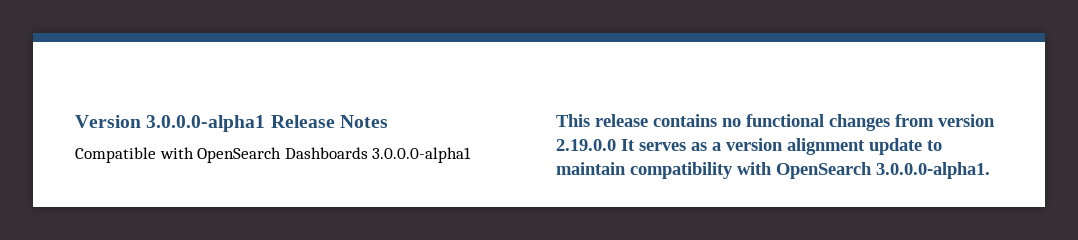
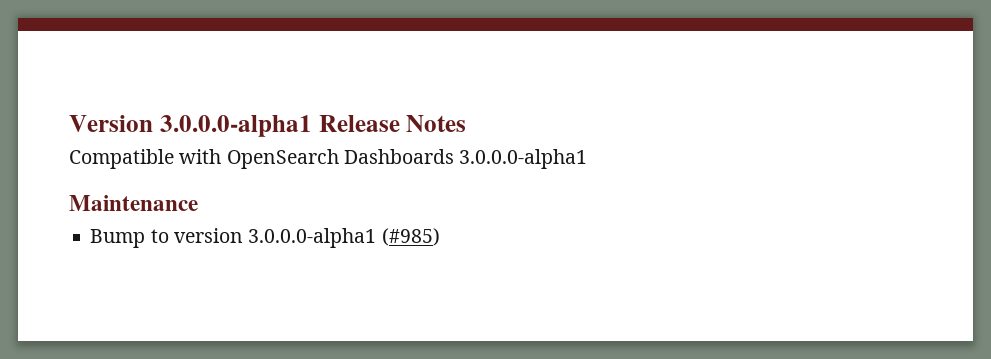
[556,114,995,131] [556,138,942,155] [556,162,990,179] This release contains no functional changes from version 2.19.0.0 It serves as a version alignment update to maintain compatibility with OpenSearch 3.0.0.0-alpha1. -> [69,195,198,211] [90,228,440,248] Maintenance // Bump to version 3.0.0.0-alpha1 (#985)

